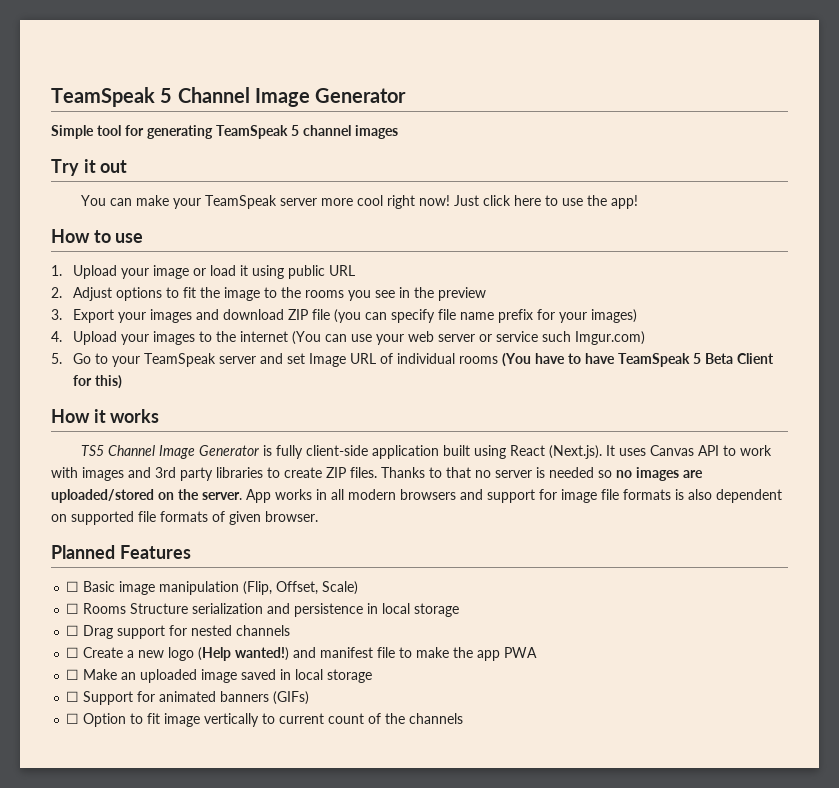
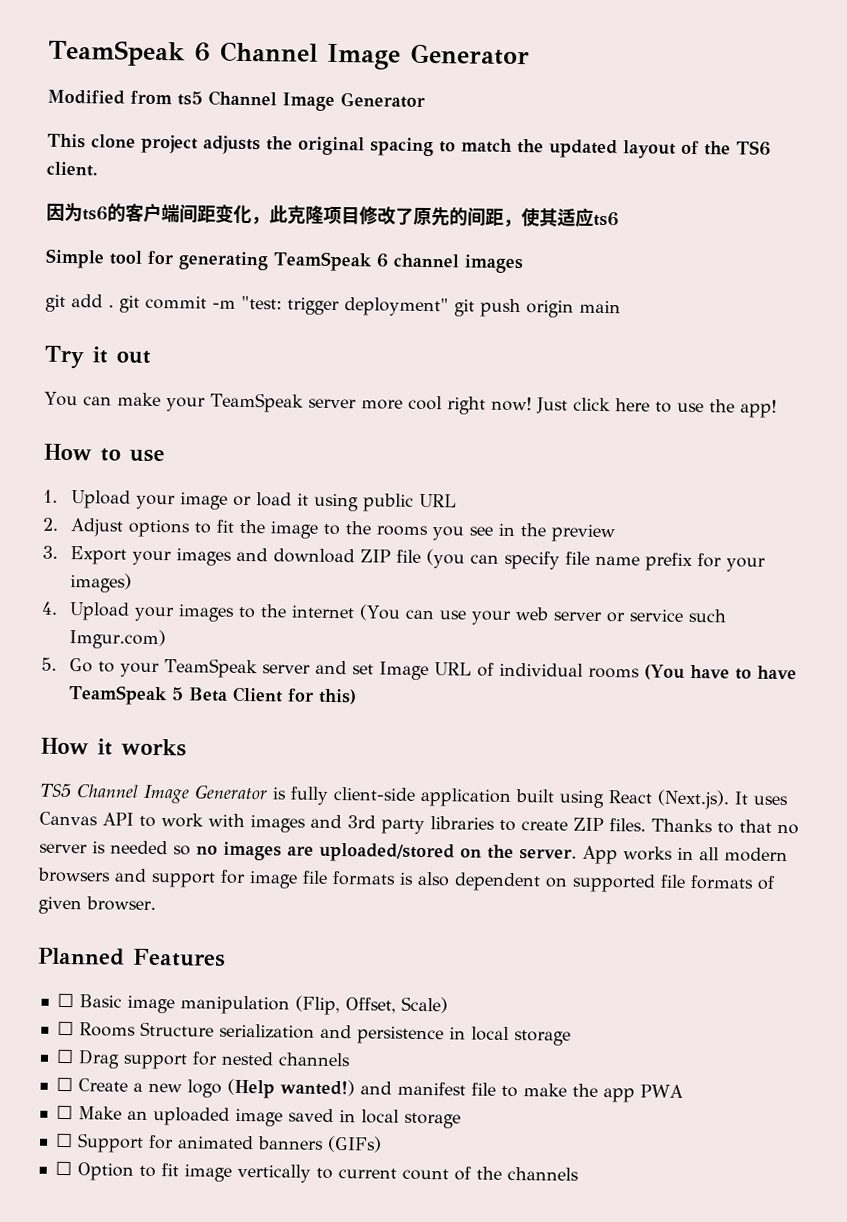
[51,87,407,107] TeamSpeak 5 Channel Image Generator -> [48,39,530,70] [47,89,425,111] [47,133,771,159] [46,161,98,177] [46,202,619,228] TeamSpeak 6 Channel Image Generator // Modified from ts5 Channel Image Generator // This clone project adjusts the original spacing to match the updated layout of the TS6 client. // 因为ts6的客户端间距变化，此克隆项目修改了原先的间距，使其适应ts6
[291,125,299,136] 5 -> [375,253,388,268] 6
(398, 132) none -> [45,294,621,318] // git add . git commit -m "test: trigger deployment" git push origin main

